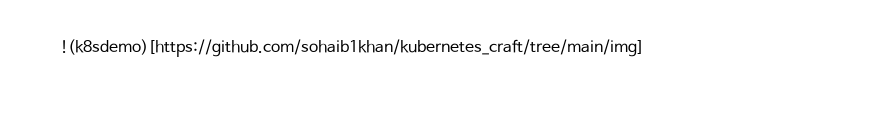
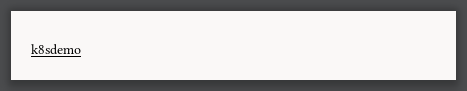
[61,39,644,57] !(k8sdemo)[https://github.com/sohaib1khan/kubernetes_craft/tree/main/img] -> [31,44,81,55] k8sdemo

